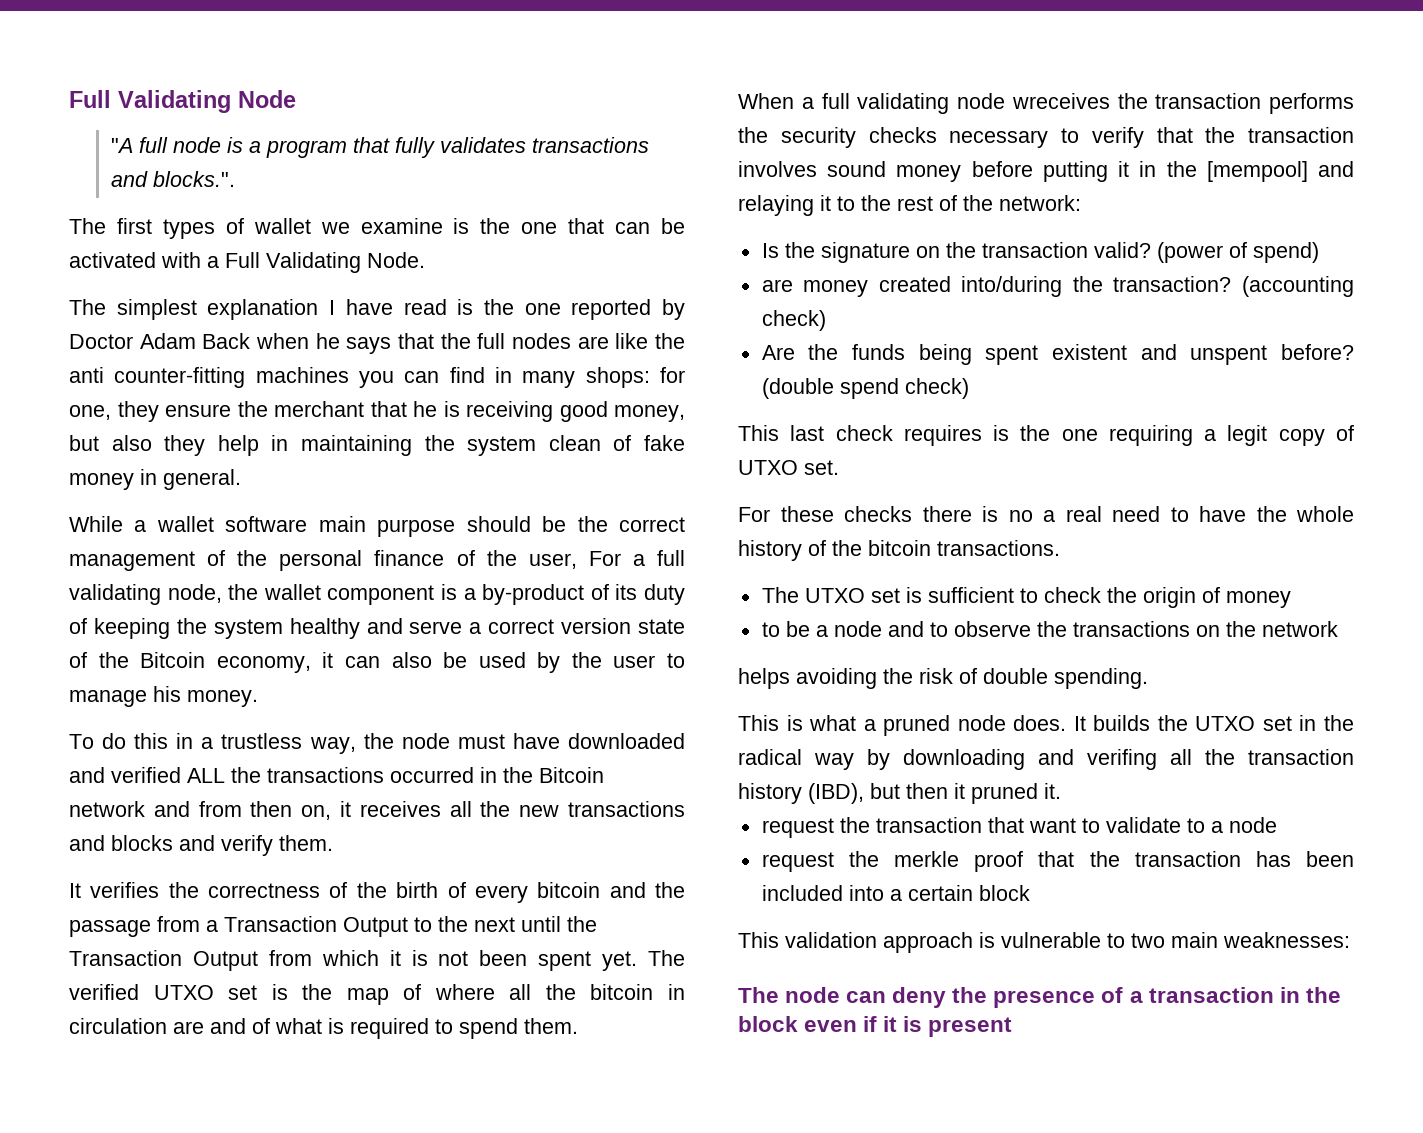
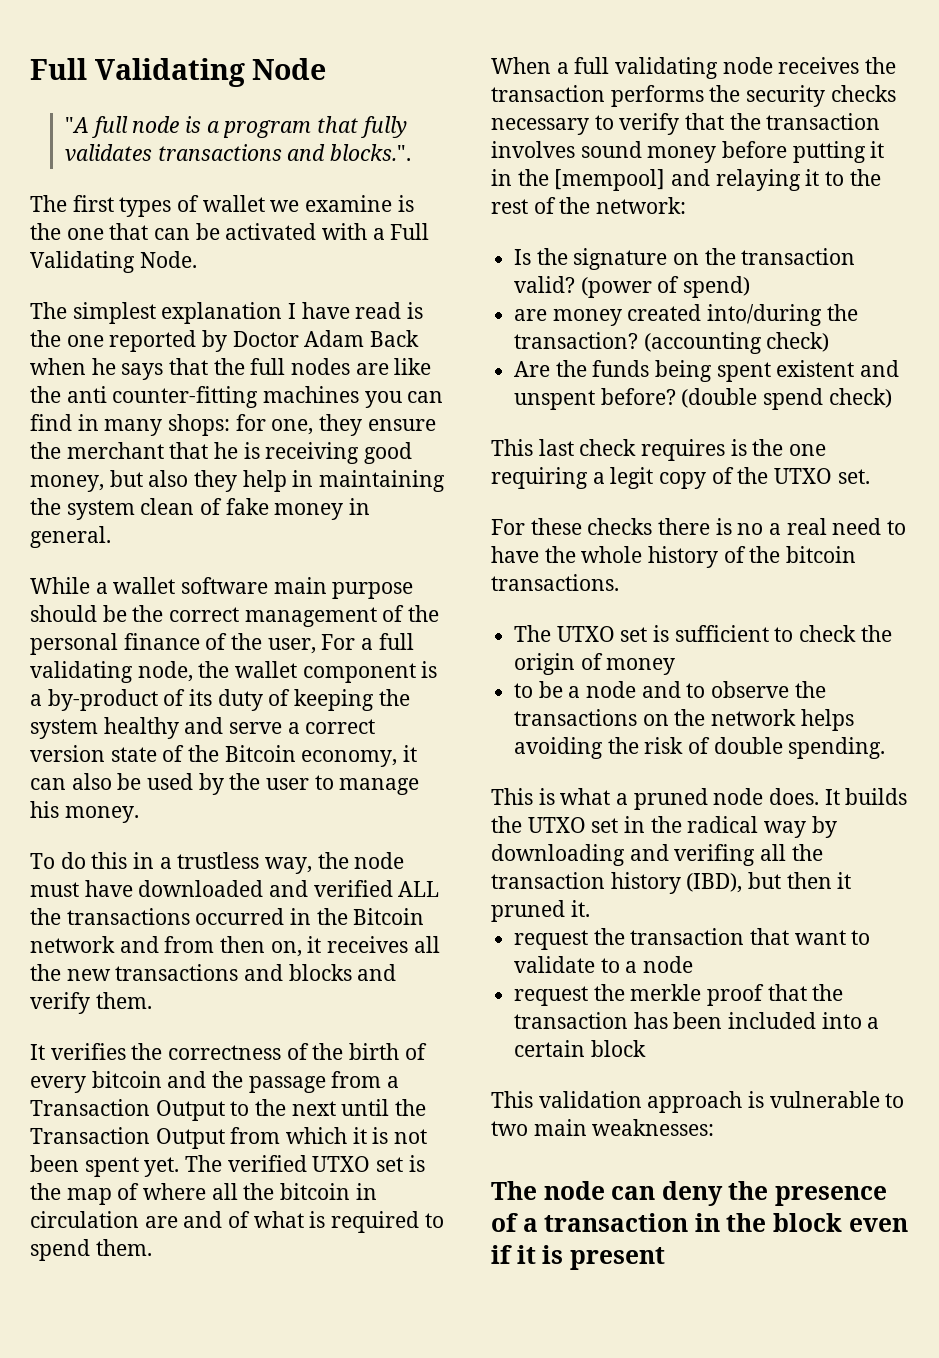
[1011,93,1110,109] wreceives -> [778,57,860,74] receives
(1354, 433) none -> [737,467,769,484] the
(1338, 629) // -> (797, 717) none

